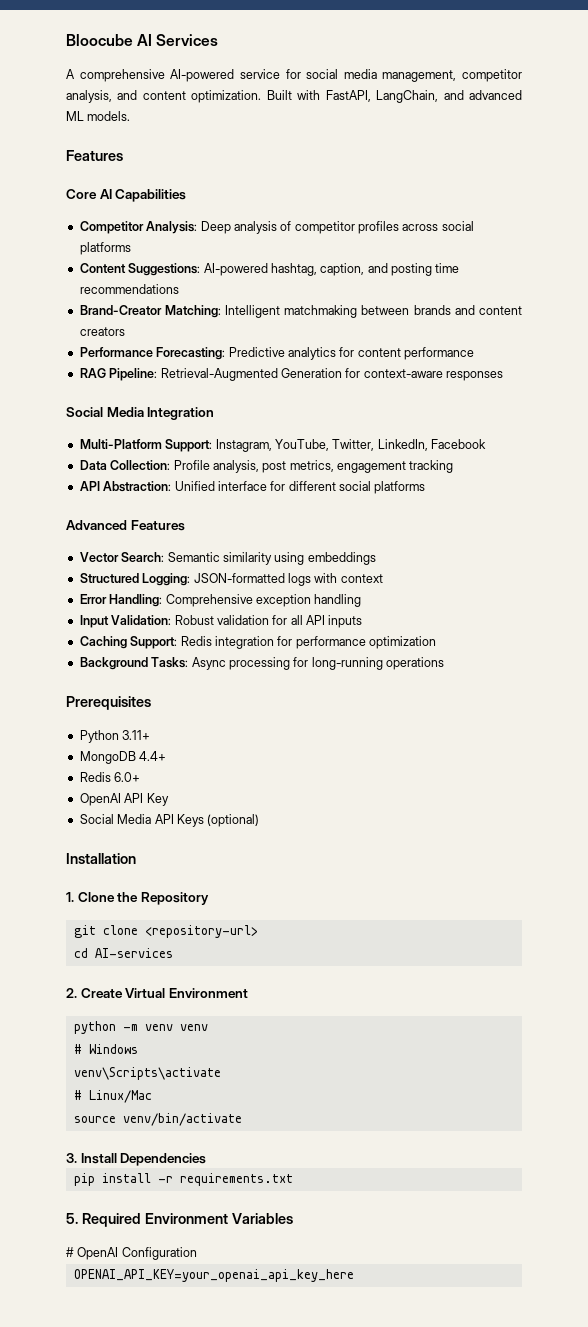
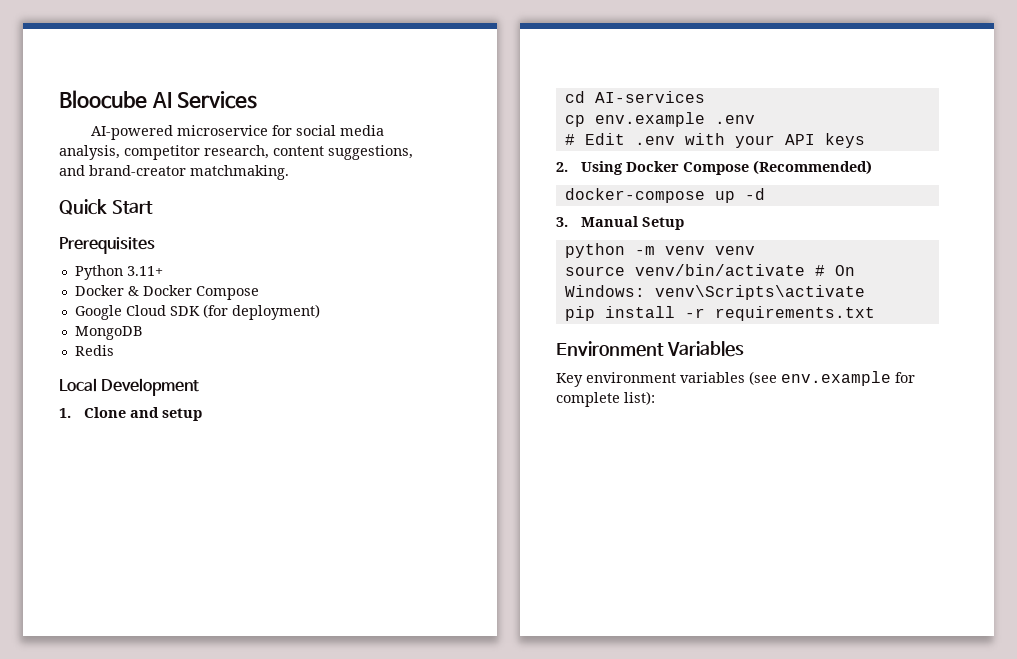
[66,69,522,82] [66,90,522,103] [66,111,131,121] [66,150,123,161] [66,189,187,202] [79,221,474,234] [79,242,131,255] [79,263,460,276] [79,284,179,294] [79,305,522,318] [79,327,125,336] [79,347,474,360] [79,368,503,381] [66,407,215,420] [79,439,486,452] [79,460,454,473] [79,481,426,494] [66,520,185,531] [79,552,376,565] [79,573,383,586] [79,594,362,607] [79,615,363,628] [79,636,436,649] [79,657,444,670] [66,696,151,710] [79,730,151,743] A comprehensive AI-powered service for social media management, competitor analysis, and content optimization. Built with FastAPI, LangChain, and advanced ML models. // Features // Core AI Capabilities // Competitor Analysis: Deep analysis of competitor profiles across social platforms // Content Suggestions: AI-powered hashtag, caption, and posting time recommendations // Brand-Creator Matching: Intelligent matchmaking between brands and content creators // Performance Forecasting: Predictive analytics for content performance // RAG Pipeline: Retrieval-Augmented Generation for context-aware responses // Social Media Integration // Multi-Platform Support: Instagram, YouTube, Twitter, LinkedIn, Facebook // Data Collection: Profile analysis, post metrics, engagement tracking // API Abstraction: Unified interface for different social platforms // Advanced Features // Vector Search: Semantic similarity using embeddings // Structured Logging: JSON-formatted logs with context // Error Handling: Comprehensive exception handling // Input Validation: Robust validation for all API inputs // Caching Support: Redis integration for performance optimization // Background Tasks: Async processing for long-running operations // Prerequisites // Python 3.11+ -> [91,125,385,140] [59,145,413,160] [59,165,289,180] [59,199,153,215] [59,237,155,254] [74,265,163,280] [74,285,259,300] [74,304,320,320] AI-powered microservice for social media analysis, competitor research, content suggestions, and brand-creator matchmaking. // Quick Start // Prerequisites // Python 3.11+ // Docker & Docker Compose // Google Cloud SDK (for deployment)
[139,751,167,761] [79,772,141,782] [79,793,169,806] [79,814,260,827] [66,853,136,864] [66,892,209,905] [73,925,258,938] [73,948,173,958] [66,988,248,998] [73,1021,208,1034] [73,1044,138,1054] [73,1067,221,1080] [73,1090,152,1103] [73,1113,242,1126] [66,1153,207,1166] 4.4+ // Redis 6.0+ // OpenAI API Key // Social Media API Keys (optional) // Installation // 1. Clone the Repository // git clone <repository-url> // cd AI-services // 2. Create Virtual Environment // python -m venv venv // # Windows // venv\Scripts\activate // # Linux/Mac // source venv/bin/activate // 3. Install Dependencies -> [74,345,114,356] [59,378,200,396] [59,407,203,421] [564,91,705,103] [564,112,755,127] [564,133,865,148] [556,160,873,175] [564,188,765,203] [556,216,685,230] [564,243,755,258] [564,264,855,276] [564,285,865,300] // Redis // Local Development // 1. Clone and setup // cd AI-services // cp env.example .env // # Edit .env with your API keys // 2. Using Docker Compose (Recommended) // docker-compose up -d // 3. Manual Setup // python -m venv venv // source venv/bin/activate # On Windows: venv\Scripts\activate
[66,1213,141,1227] 5. Required -> (875, 313) none
[66,1247,197,1260] [73,1269,354,1282] # OpenAI Configuration // OPENAI_API_KEY=your_openai_api_key_here -> [556,371,915,387] [556,391,655,407] Key environment variables (see env.example for complete list):

